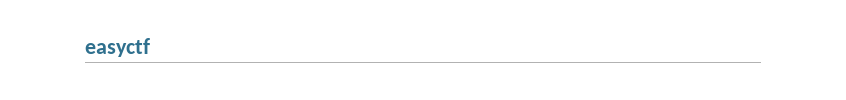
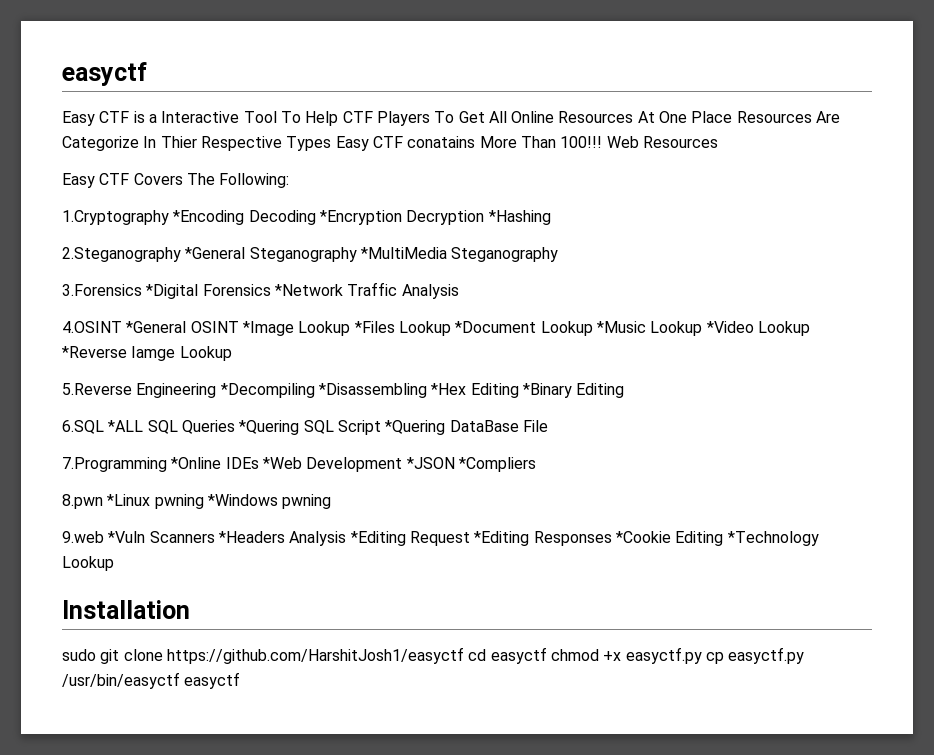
[85,38,150,57] easyctf -> [62,62,147,86] [62,111,841,126] [62,136,718,151] [62,173,290,188] [62,210,551,225] [62,247,559,262] [62,282,459,299] [62,321,810,336] [62,346,232,361] [62,383,625,398] [62,420,548,435] [62,457,536,472] [62,494,332,509] [62,531,819,546] [62,556,114,571] [62,600,190,619] [62,647,805,664] [62,672,241,689] easyctf // Easy CTF is a Interactive Tool To Help CTF Players To Get All Online Resources At One Place Resources Are Categorize In Thier Respective Types Easy CTF conatains More Than 100!!! Web Resources // Easy CTF Covers The Following: // 1.Cryptography *Encoding Decoding *Encryption Decryption *Hashing // 2.Steganography *General Steganography *MultiMedia Steganography // 3.Forensics *Digital Forensics *Network Traffic Analysis // 4.OSINT *General OSINT *Image Lookup *Files Lookup *Document Lookup *Music Lookup *Video Lookup *Reverse Iamge Lookup // 5.Reverse Engineering *Decompiling *Disassembling *Hex Editing *Binary Editing // 6.SQL *ALL SQL Queries *Quering SQL Script *Quering DataBase File // 7.Programming *Online IDEs *Web Development *JSON *Compliers // 8.pwn *Linux pwning *Windows pwning // 9.web *Vuln Scanners *Headers Analysis *Editing Request *Editing Responses *Cookie Editing *Technology Lookup // Installation // sudo git clone https://github.com/HarshitJosh1/easyctf cd easyctf chmod +x easyctf.py cp easyctf.py /usr/bin/easyctf easyctf

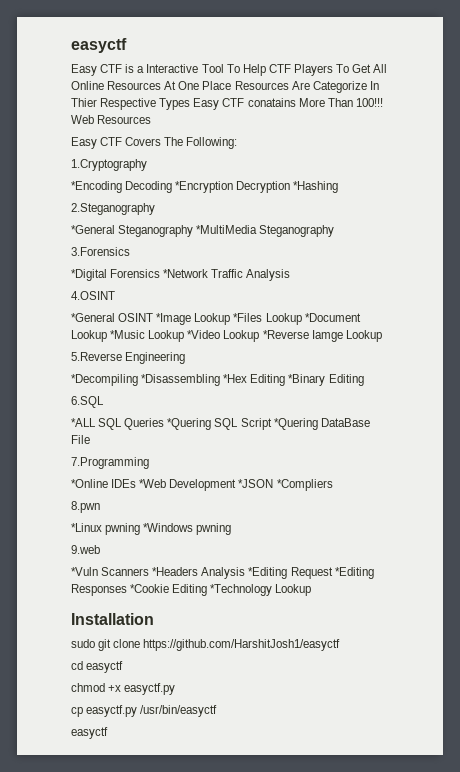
(169, 217) none -> (147, 165) //
(181, 254) none -> (155, 209) //
(142, 290) none -> (130, 251) //
(122, 327) none -> (115, 295) //
(217, 390) none -> (186, 358) //
(104, 427) none -> (104, 402) //
(167, 464) none -> (149, 463) //
(103, 501) none -> (100, 507) //
(104, 537) none -> (100, 549) //
(464, 655) none -> (341, 645) //
(547, 655) none -> (124, 667) //
(702, 655) none -> (176, 689) //
(180, 680) none -> (218, 711) //

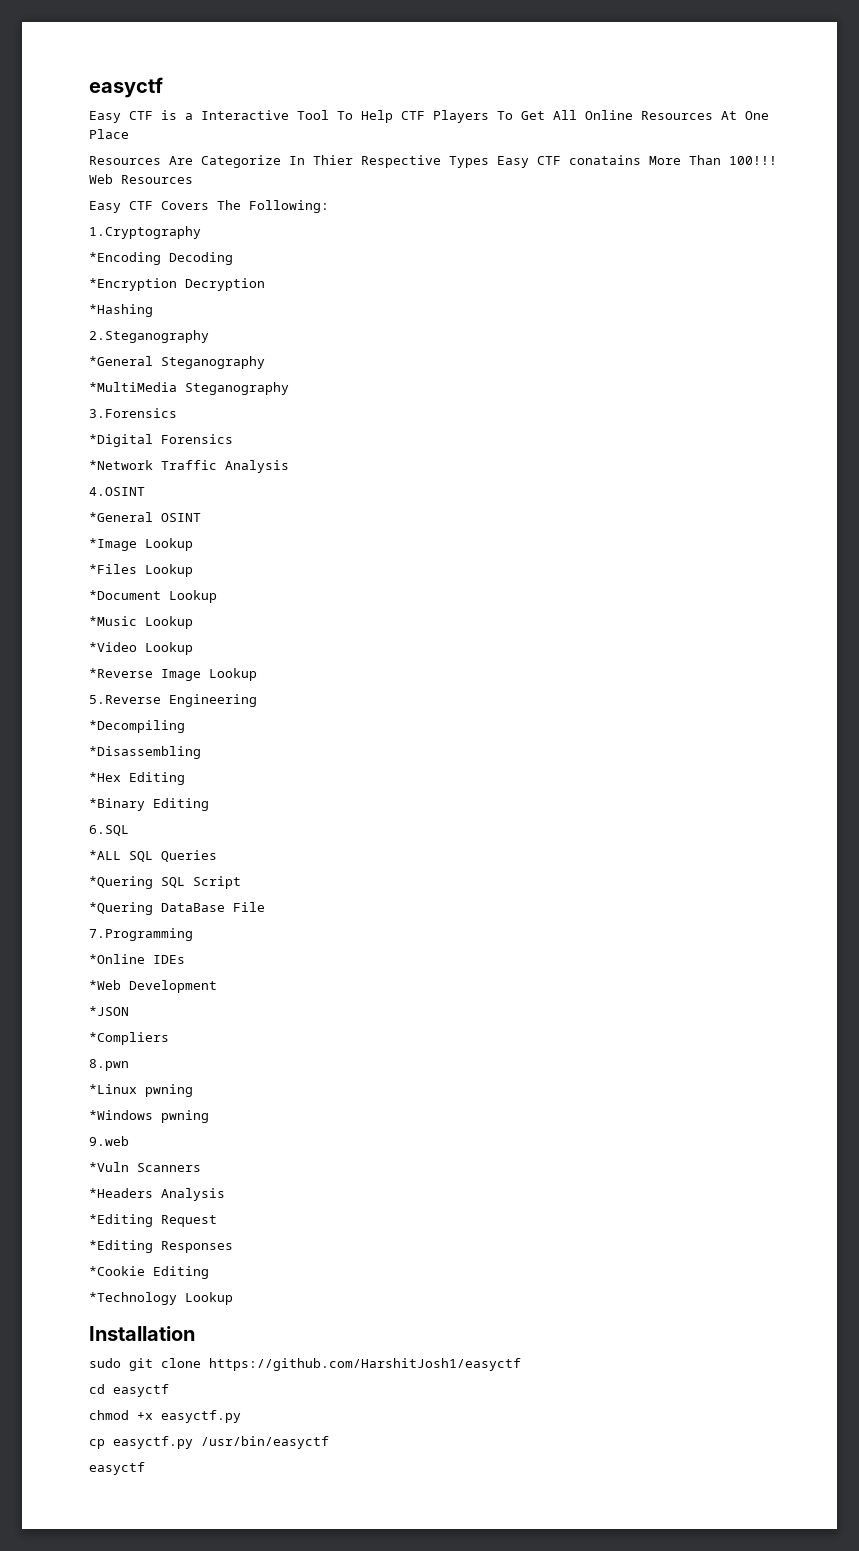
(232, 85) none -> (129, 134) //
(173, 187) none -> (233, 258) //
(291, 187) none -> (265, 284) //
(194, 231) none -> (265, 362) //
(161, 273) none -> (233, 439) //
(154, 317) none -> (201, 517) //
(231, 319) none -> (193, 544) //
(302, 319) none -> (193, 570) //
(107, 336) none -> (217, 596) //
(185, 336) none -> (193, 622) //
[262,330,343,342] *Reverse Iamge -> [89,668,201,681] // *Reverse Image
(138, 380) none -> (185, 726) //
(221, 380) none -> (201, 752) //
(286, 380) none -> (185, 778) //
(165, 424) none -> (217, 856) //
(272, 424) none -> (241, 882) //
(137, 483) none -> (185, 959) //
(237, 485) none -> (217, 986) //
(274, 483) none -> (129, 1011) //
(141, 529) none -> (193, 1090) //
(150, 571) none -> (201, 1167) //
(246, 573) none -> (225, 1194) //
(333, 573) none -> (217, 1221) //
(127, 590) none -> (233, 1247) //
(208, 590) none -> (209, 1272) //

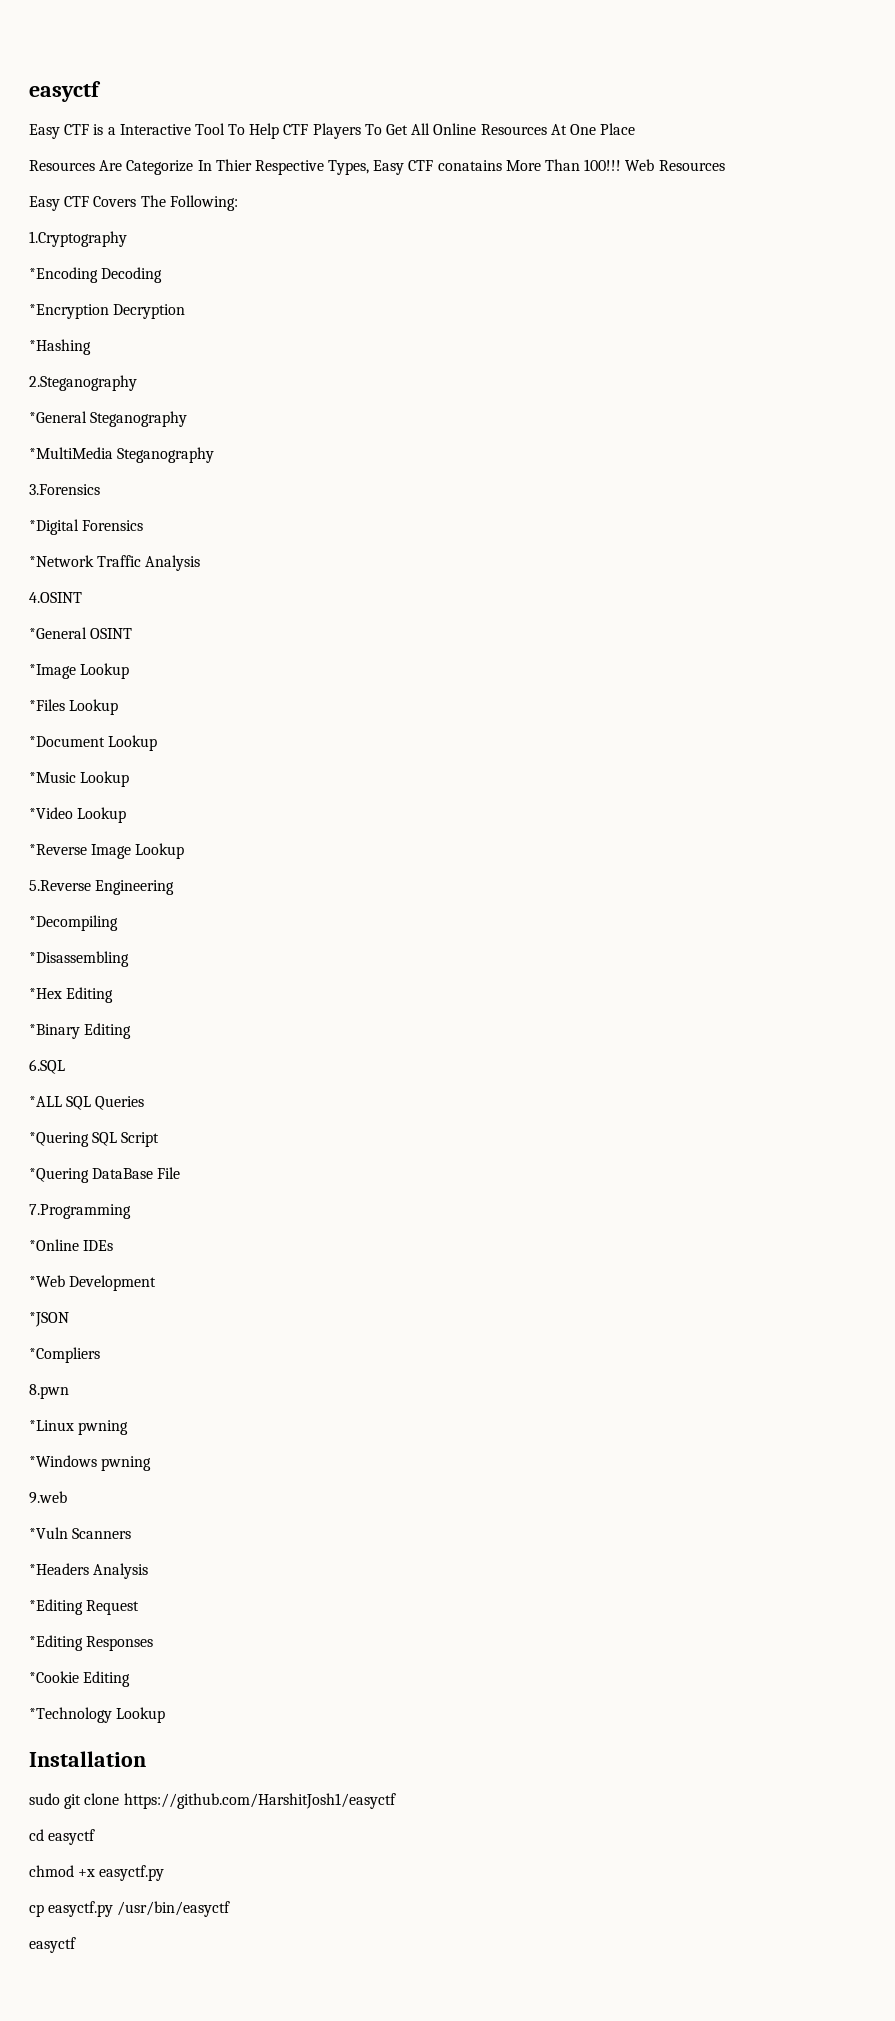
[449,156,489,168] Types -> [328,160,370,175] Types,

